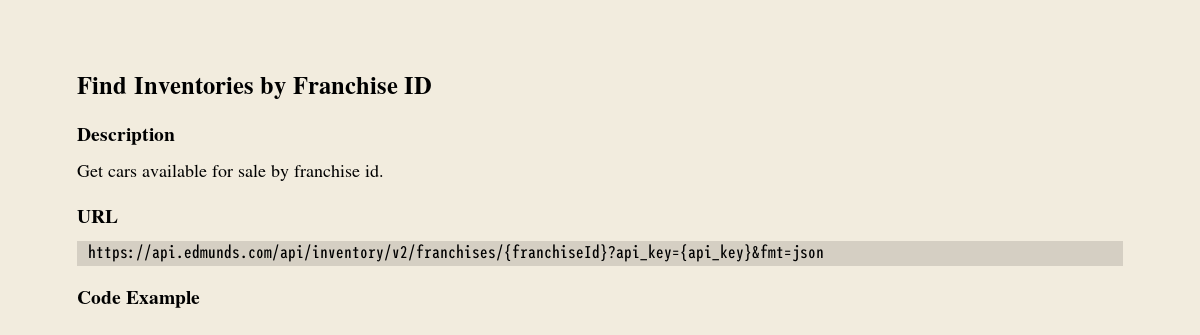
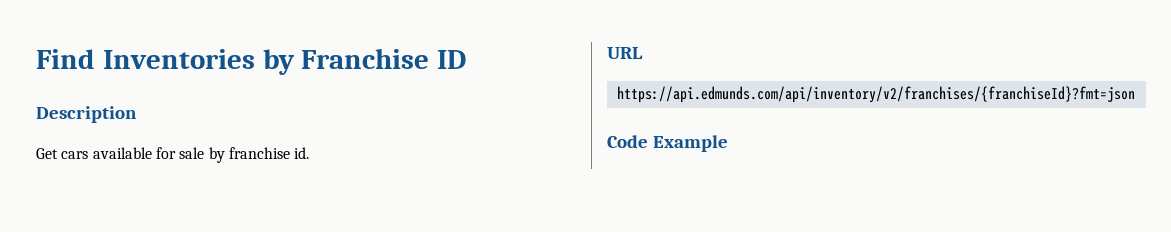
[87,244,824,262] https://api.edmunds.com/api/inventory/v2/franchises/{franchiseId}?api_key={api_key}&fmt=json -> [616,86,1135,103] https://api.edmunds.com/api/inventory/v2/franchises/{franchiseId}?fmt=json

